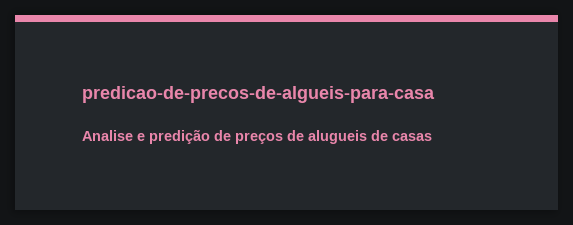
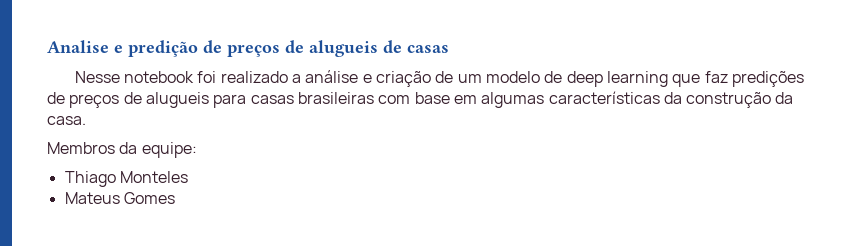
[82,86,435,103] predicao-de-precos-de-algueis-para-casa // -> (47, 46) none
(432, 137) none -> [74,70,804,87] [47,91,794,108] [47,116,86,125] [47,142,197,158] [64,171,188,187] [64,192,175,204] // Nesse notebook foi realizado a análise e criação de um modelo de deep learning que faz predições de preços de alugueis para casas brasileiras com base em algumas características da construção da casa. // Membros da equipe: // Thiago Monteles // Mateus Gomes

